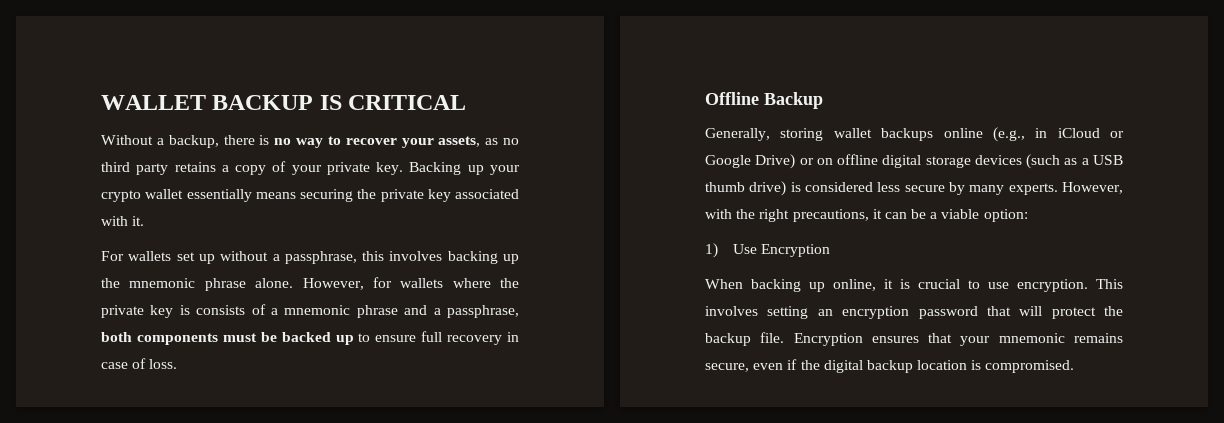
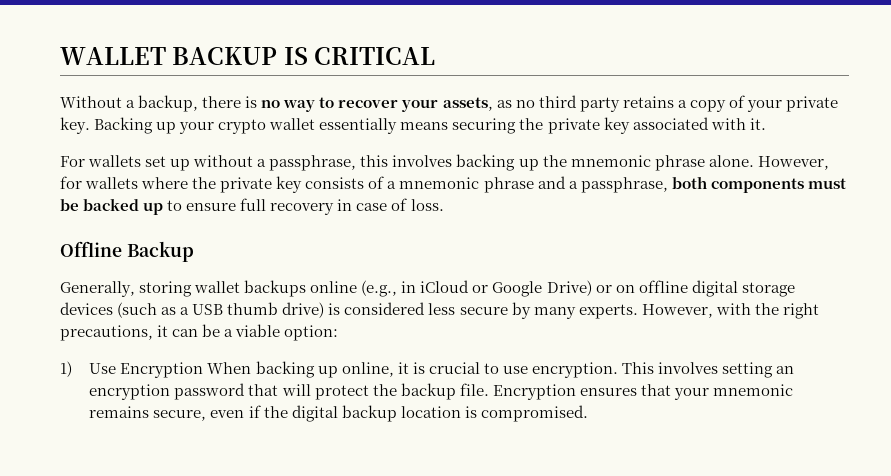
[179,305,190,315] is -> (303, 184) none
(831, 250) // -> (204, 370) none

